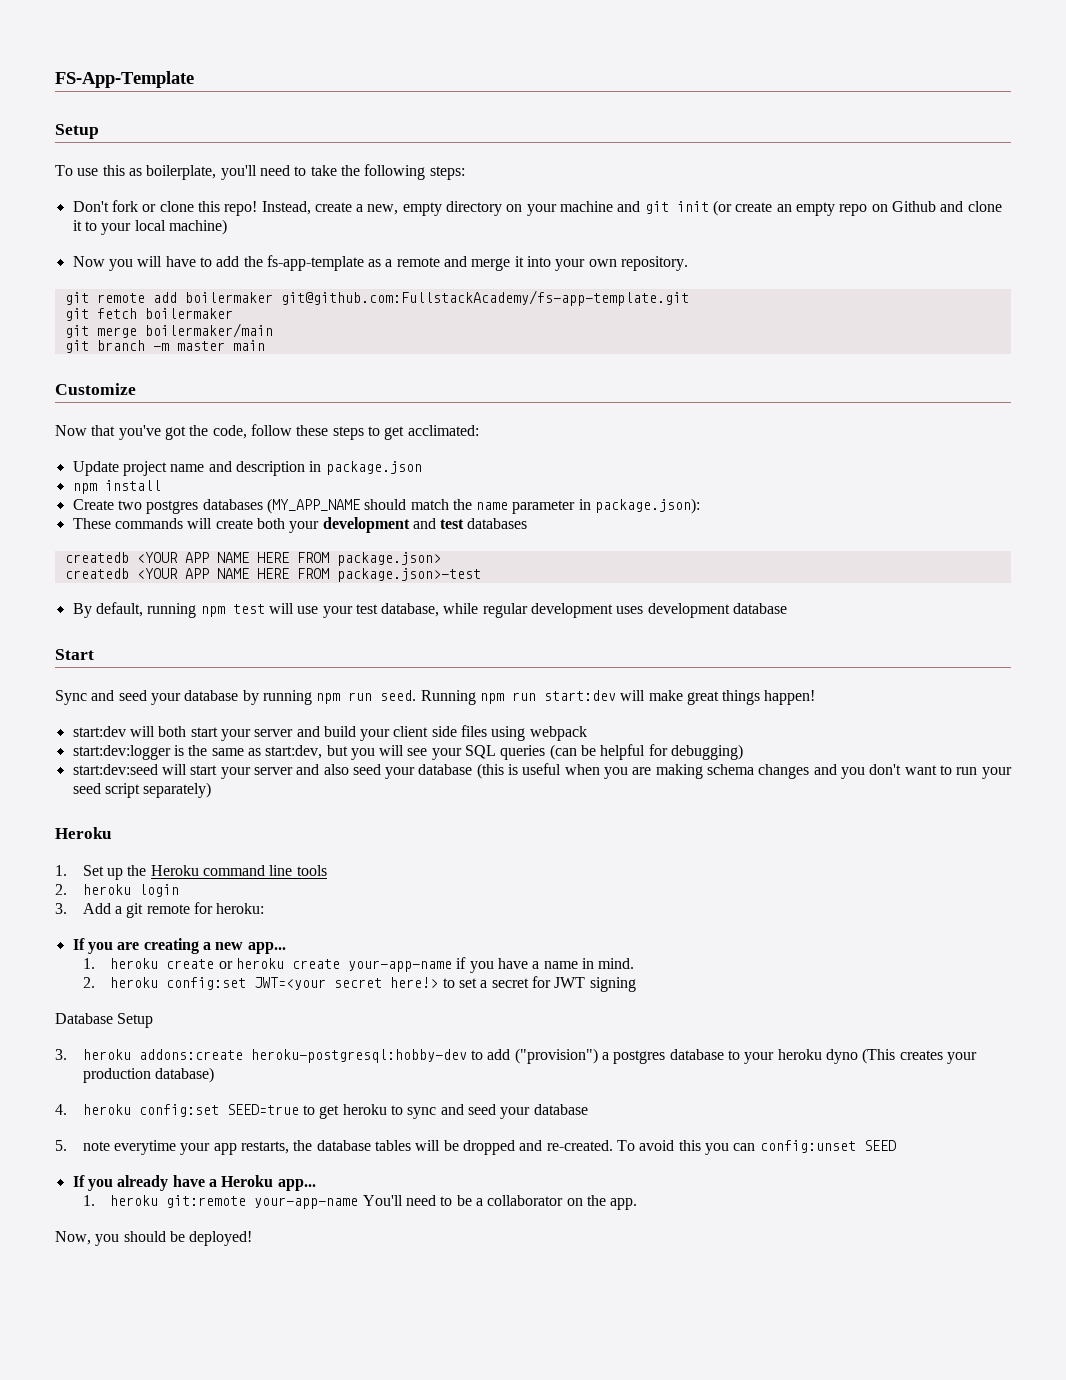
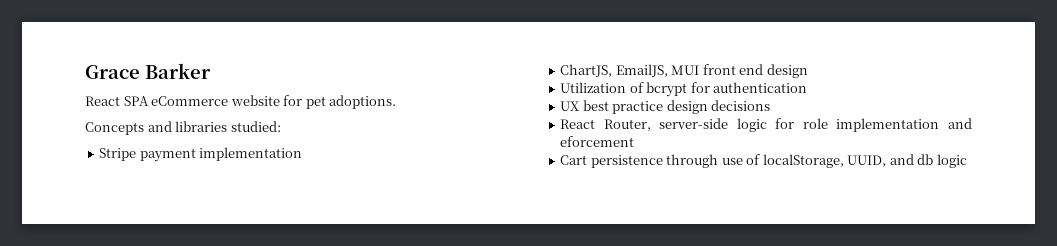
[55,71,194,88] [55,124,99,139] [55,164,465,180] [72,200,1002,216] [72,219,227,235] [72,255,689,271] [64,290,689,306] [64,308,233,321] [64,323,273,338] [64,340,265,353] [55,383,136,395] [55,424,479,440] [72,461,422,476] [72,480,161,494] [72,498,701,514] [72,517,528,533] [64,552,441,566] [64,568,481,582] [72,602,788,618] [55,649,94,660] [55,690,816,705] [72,725,587,741] [72,744,744,760] [72,763,1012,779] [72,782,212,798] [55,827,111,839] [55,865,327,880] [55,884,179,897] [55,902,265,918] [72,938,286,954] [82,957,635,973] [82,976,636,992] [55,1013,154,1028] [55,1048,977,1064] [82,1067,215,1083] [55,1104,588,1119] [55,1140,896,1155] [72,1175,316,1191] [82,1195,638,1210] [55,1231,253,1246] FS-App-Template // Setup // To use this as boilerplate, you'll need to take the following steps: // Don't fork or clone this repo! Instead, create a new, empty directory on your machine and git init (or create an empty repo on Github and clone it to your local machine) // Now you will have to add the fs-app-template as a remote and merge it into your own repository. // git remote add boilermaker git@github.com:FullstackAcademy/fs-app-template.git // git fetch boilermaker // git merge boilermaker/main // git branch -m master main // Customize // Now that you've got the code, follow these steps to get acclimated: // Update project name and description in package.json // npm install // Create two postgres databases (MY_APP_NAME should match the name parameter in package.json): // These commands will create both your development and test databases // createdb <YOUR APP NAME HERE FROM package.json> // createdb <YOUR APP NAME HERE FROM package.json>-test // By default, running npm test will use your test database, while regular development uses development database // Start // Sync and seed your database by running npm run seed. Running npm run start:dev will make great things happen! // start:dev will both start your server and build your client side files using webpack // start:dev:logger is the same as start:dev, but you will see your SQL queries (can be helpful for debugging) // start:dev:seed will start your server and also seed your database (this is useful when you are making schema changes and you don't want to run your seed script separately) // Heroku // 1. Set up the Heroku command line tools // 2. heroku login // 3. Add a git remote for heroku: // If you are creating a new app... // 1. heroku create or heroku create your-app-name if you have a name in mind. // 2. heroku config:set JWT=<your secret here!> to set a secret for JWT signing // Database Setup // 3. heroku addons:create heroku-postgresql:hobby-dev to add ("provision") a postgres database to your heroku dyno (This creates your production database) // 4. heroku config:set SEED=true to get heroku to sync and seed your database // 5. note everytime your app restarts, the database tables will be dropped and re-created. To avoid this you can config:unset SEED // If you already have a Heroku app... // 1. heroku git:remote your-app-name You'll need to be a collaborator on the app. // Now, you should be deployed! -> [85,63,211,79] [85,95,397,109] [85,121,281,135] [99,147,303,162] [560,64,808,78] [560,82,808,97] [560,100,771,114] [560,118,972,132] [560,136,635,147] [560,154,967,168] Grace Barker // React SPA eCommerce website for pet adoptions. // Concepts and libraries studied: // Stripe payment implementation // ChartJS, EmailJS, MUI front end design // Utilization of bcrypt for authentication // UX best practice design decisions // React Router, server-side logic for role implementation and eforcement // Cart persistence through use of localStorage, UUID, and db logic

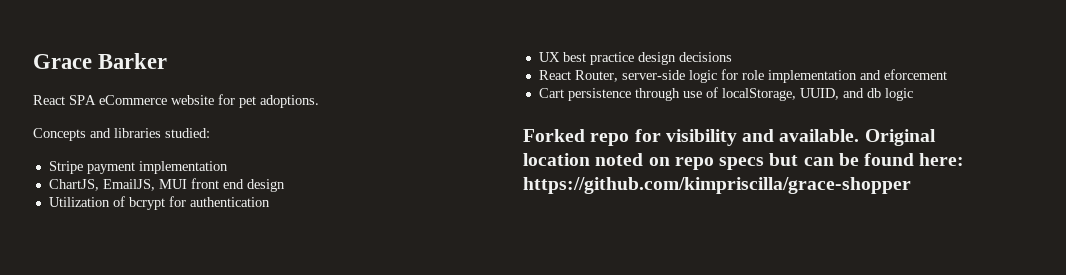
(967, 161) none -> [523,129,936,146] [523,153,965,170] [523,177,911,194] // Forked repo for visibility and available. Original location noted on repo specs but can be found here: https://github.com/kimpriscilla/grace-shopper

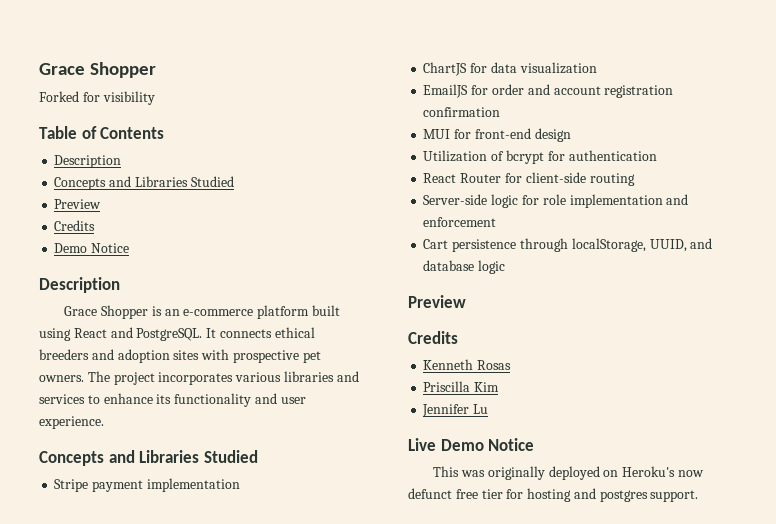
[33,53,168,69] [33,94,319,108] [33,128,210,141] [48,161,228,174] [48,178,244,191] Grace Barker // React SPA eCommerce website for pet adoptions. // Concepts and libraries studied: // Stripe payment implementation // ChartJS, EmailJS, MUI front end -> [39,62,156,78] [39,91,155,105] [39,126,165,139] [54,155,122,168] [54,176,234,190] [54,199,102,209] [54,220,96,231] [54,243,130,253] [39,277,120,293] [64,305,340,319] [39,327,315,341] [39,349,321,363] [39,371,359,385] [39,393,306,407] [39,416,104,429] [39,450,258,466] [54,478,240,492] [423,62,597,76] [423,84,674,98] [423,107,501,117] [423,128,531,139] Grace Shopper // Forked for visibility // Table of Contents // Description // Concepts and Libraries Studied // Preview // Credits // Demo Notice // Description // Grace Shopper is an e-commerce platform built using React and PostgreSQL. It connects ethical breeders and adoption sites with prospective pet owners. The project incorporates various libraries and services to enhance its functionality and user experience. // Concepts and Libraries Studied // Stripe payment implementation // ChartJS for data visualization // EmailJS for order and account registration confirmation // MUI for front-end
[538,52,732,65] [538,70,685,82] UX best practice design decisions // React Router, server-side -> [423,172,635,186] [423,194,488,205] React Router for client-side routing // Server-side
[883,69,947,80] eforcement -> [423,217,497,227] enforcement
[682,87,718,98] use of -> (568, 245) none
[866,88,881,98] db -> [423,260,475,271] database
[523,129,936,146] [523,153,965,170] [523,177,911,194] Forked repo for visibility and available. Original location noted on repo specs but can be found here: https://github.com/kimpriscilla/grace-shopper -> [408,295,466,308] [408,331,458,344] [423,359,512,370] [423,381,500,392] [422,404,489,417] [408,438,535,451] [433,466,704,480] [408,488,699,502] Preview // Credits // Kenneth Rosas // Priscilla Kim // Jennifer Lu // Live Demo Notice // This was originally deployed on Heroku's now defunct free tier for hosting and postgres support.

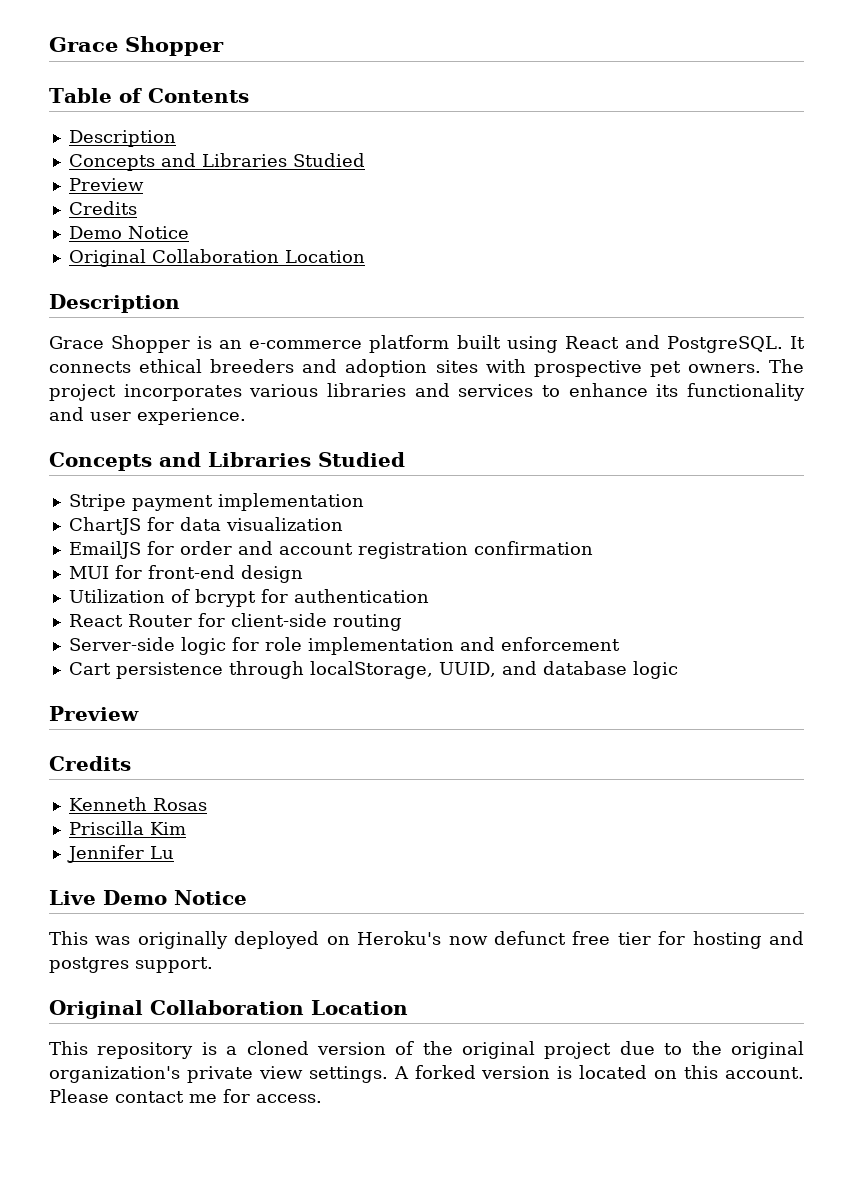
[39,62,156,78] [39,91,155,105] Grace Shopper // Forked for visibility -> [49,36,224,56] Grace Shopper
(130, 248) none -> [68,249,365,267] // Original Collaboration Location
(699, 496) none -> [49,1000,408,1019] [49,1041,804,1059] [49,1065,804,1083] [49,1089,322,1103] // Original Collaboration Location // This repository is a cloned version of the original project due to the original organization's private view settings. A forked version is located on this account. Please contact me for access.

